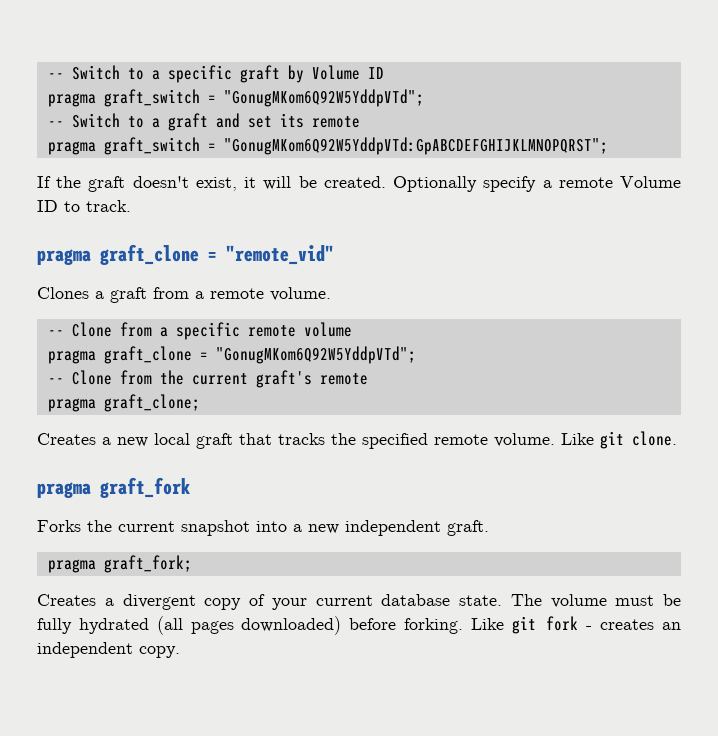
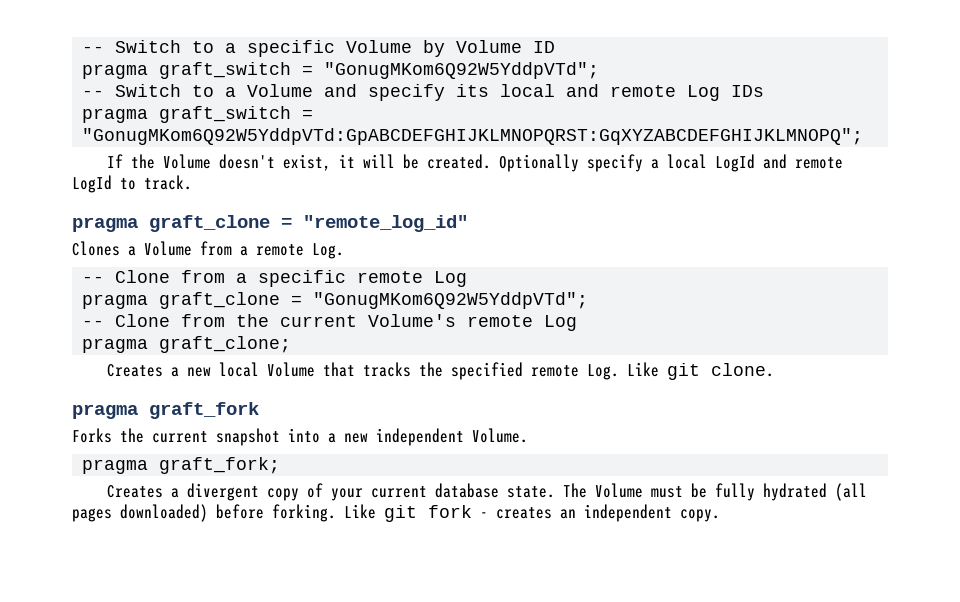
[239,65,280,83] graft -> [346,40,413,53] Volume
[167,113,360,131] [47,137,608,155] graft and set its remote // pragma graft_switch = "GonugMKom6Q92W5YddpVTd:GpABCDEFGHIJKLMNOPQRST"; -> [247,84,765,101] [82,106,314,123] [82,128,864,145] Volume and specify its local and remote Log IDs // pragma graft_switch = "GonugMKom6Q92W5YddpVTd:GpABCDEFGHIJKLMNOPQRST:GqXYZABCDEFGHIJKLMNOPQ";
[88,176,126,192] graft -> [163,154,212,169] Volume
[558,176,681,188] [37,200,58,212] remote Volume ID -> [667,154,844,172] [72,175,112,193] local LogId and remote LogId
[226,245,334,265] "remote_vid" -> [303,215,468,232] "remote_log_id"
[110,287,147,303] graft -> [144,241,192,256] Volume
[270,287,331,301] volume. -> [312,243,344,259] Log.
[303,322,352,337] volume -> [434,271,468,287] Log
[255,370,368,388] graft's remote -> [368,314,578,331] Volume's remote Log
[196,433,233,449] graft -> [267,362,316,377] Volume
[494,433,555,447] volume. -> [587,364,620,380] Log.
[447,520,489,536] graft. -> [472,428,528,443] Volume.
[550,594,607,608] volume -> [595,483,644,498] Volume

